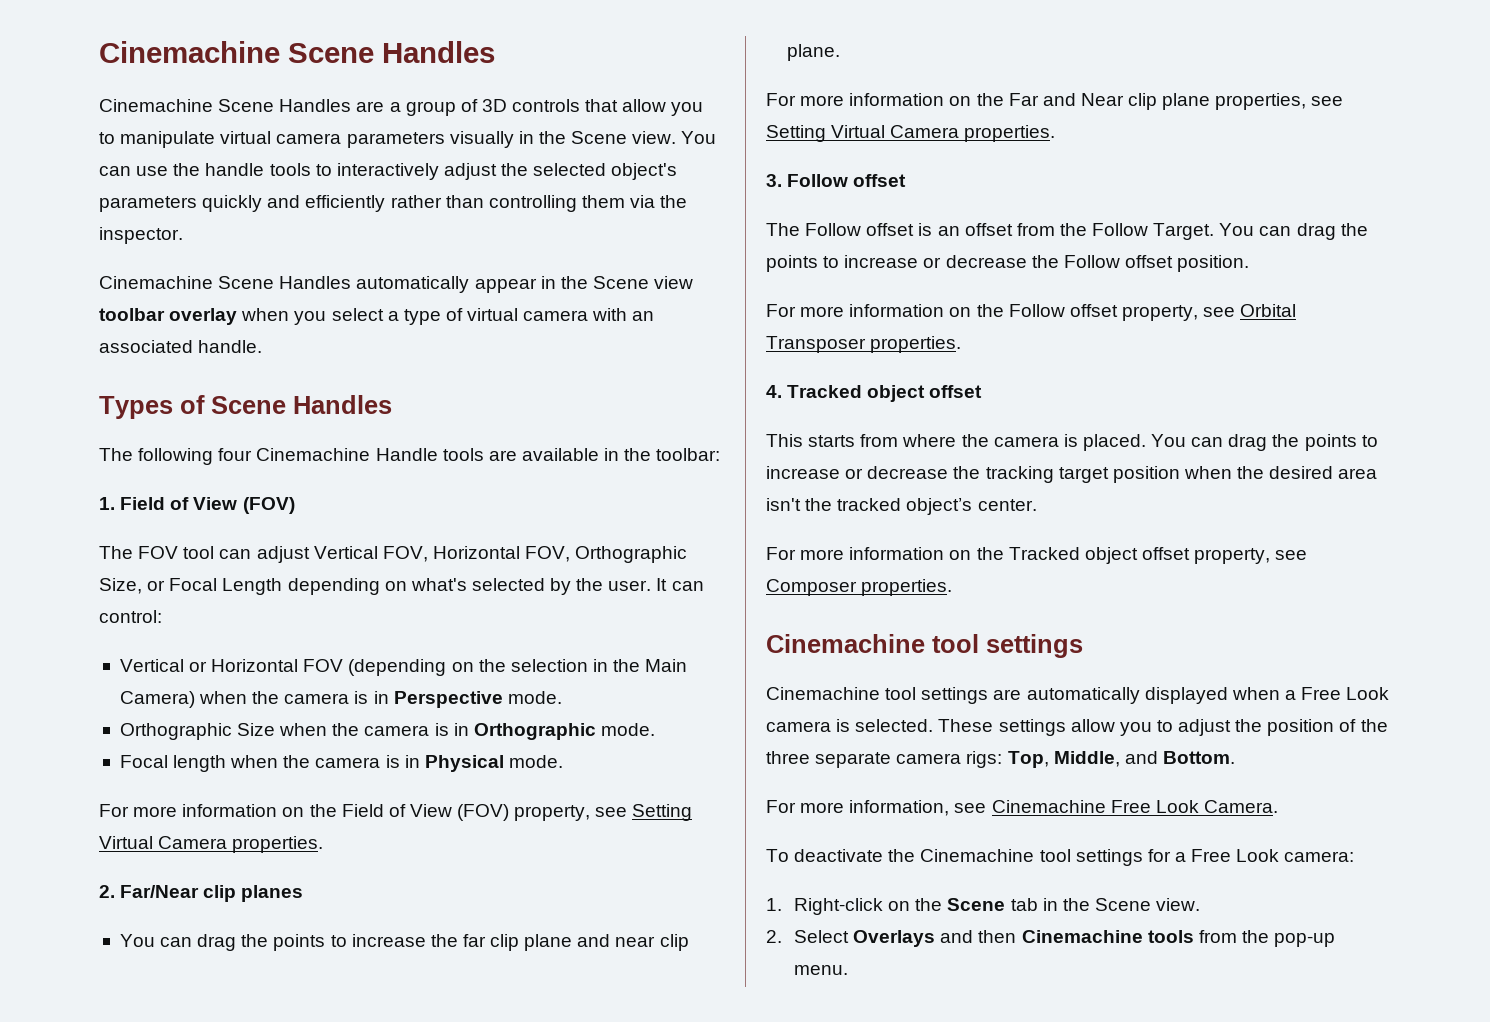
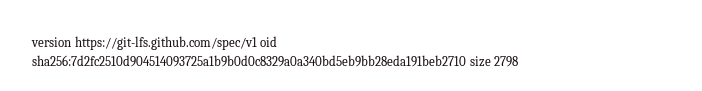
[99,41,495,63] [99,99,704,116] [99,131,717,148] [99,163,678,180] [99,195,688,212] [99,227,183,244] [99,276,694,293] [99,308,655,325] [99,340,263,353] [99,395,392,419] [99,448,721,465] [99,497,295,514] [99,546,688,563] [99,578,704,595] [99,610,162,623] [119,659,688,676] [119,691,562,708] [119,723,655,740] [119,755,563,772] [99,804,693,821] [99,836,324,853] [99,885,304,902] [119,934,689,951] [786,44,840,61] [766,93,1344,110] [766,125,1056,142] [766,174,907,187] [766,223,1368,240] [766,255,1250,272] [766,304,1297,321] [766,336,962,353] [766,385,983,402] [766,434,1378,451] [766,466,1378,483] [766,498,1037,515] [766,547,1308,564] [766,579,953,596] [766,634,1083,658] [766,687,1390,704] [766,719,1388,736] [766,751,1235,768] [766,800,1278,816] [766,849,1355,866] [766,898,1201,915] [766,930,1336,947] [794,965,849,975] Cinemachine Scene Handles // Cinemachine Scene Handles are a group of 3D controls that allow you to manipulate virtual camera parameters visually in the Scene view. You can use the handle tools to interactively adjust the selected object's parameters quickly and efficiently rather than controlling them via the inspector. // Cinemachine Scene Handles automatically appear in the Scene view toolbar overlay when you select a type of virtual camera with an associated handle. // Types of Scene Handles // The following four Cinemachine Handle tools are available in the toolbar: // 1. Field of View (FOV) // The FOV tool can adjust Vertical FOV, Horizontal FOV, Orthographic Size, or Focal Length depending on what's selected by the user. It can control: // Vertical or Horizontal FOV (depending on the selection in the Main Camera) when the camera is in Perspective mode. // Orthographic Size when the camera is in Orthographic mode. // Focal length when the camera is in Physical mode. // For more information on the Field of View (FOV) property, see Setting Virtual Camera properties. // 2. Far/Near clip planes // You can drag the points to increase the far clip plane and near clip plane. // For more information on the Far and Near clip plane properties, see Setting Virtual Camera properties. // 3. Follow offset // The Follow offset is an offset from the Follow Target. You can drag the points to increase or decrease the Follow offset position. // For more information on the Follow offset property, see Orbital Transposer properties. // 4. Tracked object offset // This starts from where the camera is placed. You can drag the points to increase or decrease the tracking target position when the desired area isn't the tracked object’s center. // For more information on the Tracked object offset property, see Composer properties. // Cinemachine tool settings // Cinemachine tool settings are automatically displayed when a Free Look camera is selected. These settings allow you to adjust the position of the three separate camera rigs: Top, Middle, and Bottom. // For more information, see Cinemachine Free Look Camera. // To deactivate the Cinemachine tool settings for a Free Look camera: // 1. Right-click on the Scene tab in the Scene view. // 2. Select Overlays and then Cinemachine tools from the pop-up menu. -> [31,36,278,50] [32,55,519,67] version https://git-lfs.github.com/spec/v1 oid sha256:7d2fc2510d904514093725a1b9b0d0c8329a0a340bd5eb9bb28eda191beb2710 size 2798

